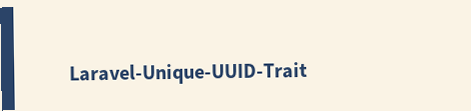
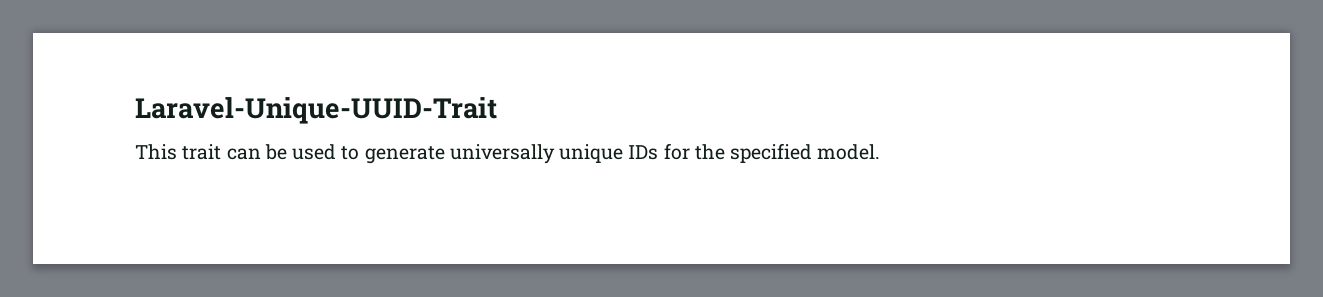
(308, 73) none -> [135,143,881,164] // This trait can be used to generate universally unique IDs for the specified model.

